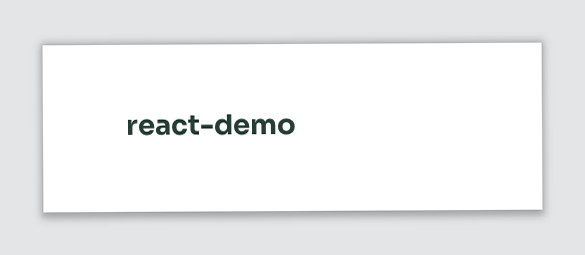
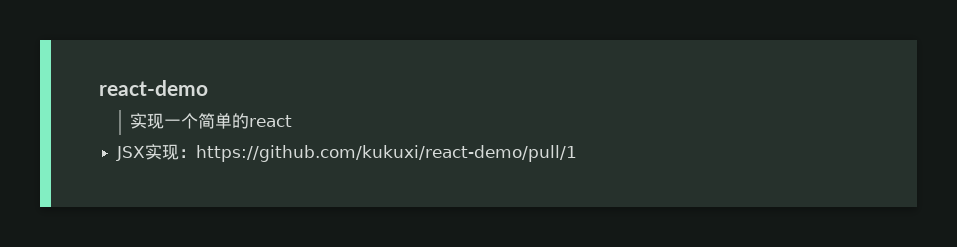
(297, 124) none -> [130,113,293,129] [116,144,578,162] // 实现一个简单的react // JSX实现：https://github.com/kukuxi/react-demo/pull/1

